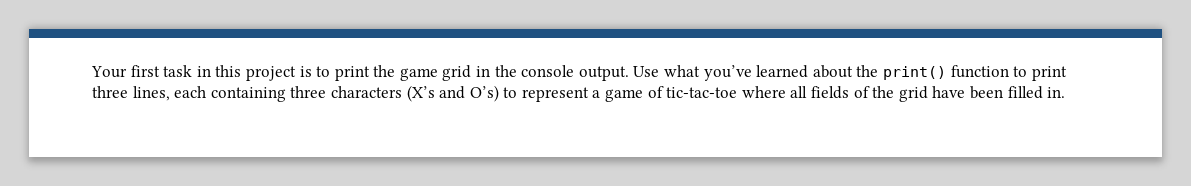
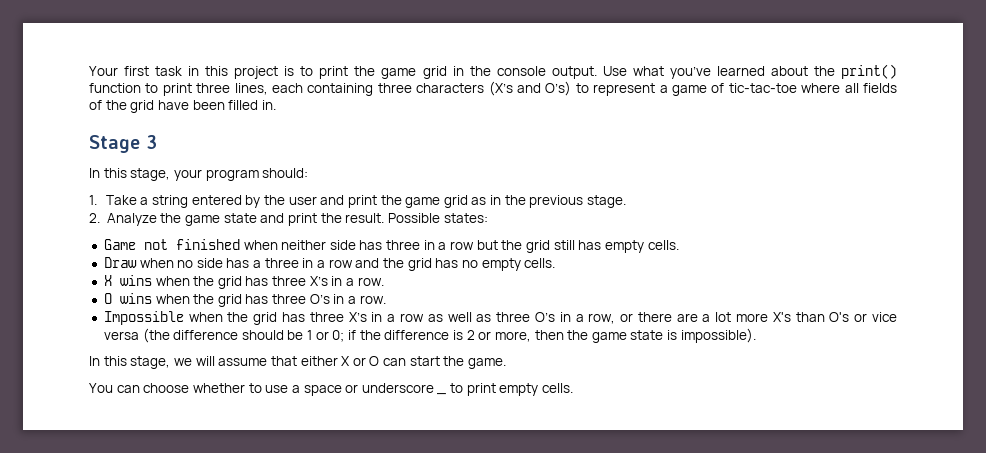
(1066, 92) none -> [89,135,157,153] [89,168,309,181] [89,195,627,208] [89,213,488,226] [103,239,679,253] [103,257,556,271] [103,275,384,289] [103,293,386,307] [103,311,897,325] [103,328,756,343] [89,356,507,369] [89,383,434,396] [437,393,447,395] [450,383,574,396] // Stage 3 // In this stage, your program should: // 1. Take a string entered by the user and print the game grid as in the previous stage. // 2. Analyze the game state and print the result. Possible states: // Game not finished when neither side has three in a row but the grid still has empty cells. // Draw when no side has a three in a row and the grid has no empty cells. // X wins when the grid has three X’s in a row. // O wins when the grid has three O’s in a row. // Impossible when the grid has three X’s in a row as well as three O’s in a row, or there are a lot more X's than O's or vice versa (the difference should be 1 or 0; if the difference is 2 or more, then the game state is impossible). // In this stage, we will assume that either X or O can start the game. // You can choose whether to use a space or underscore _ to print empty cells.

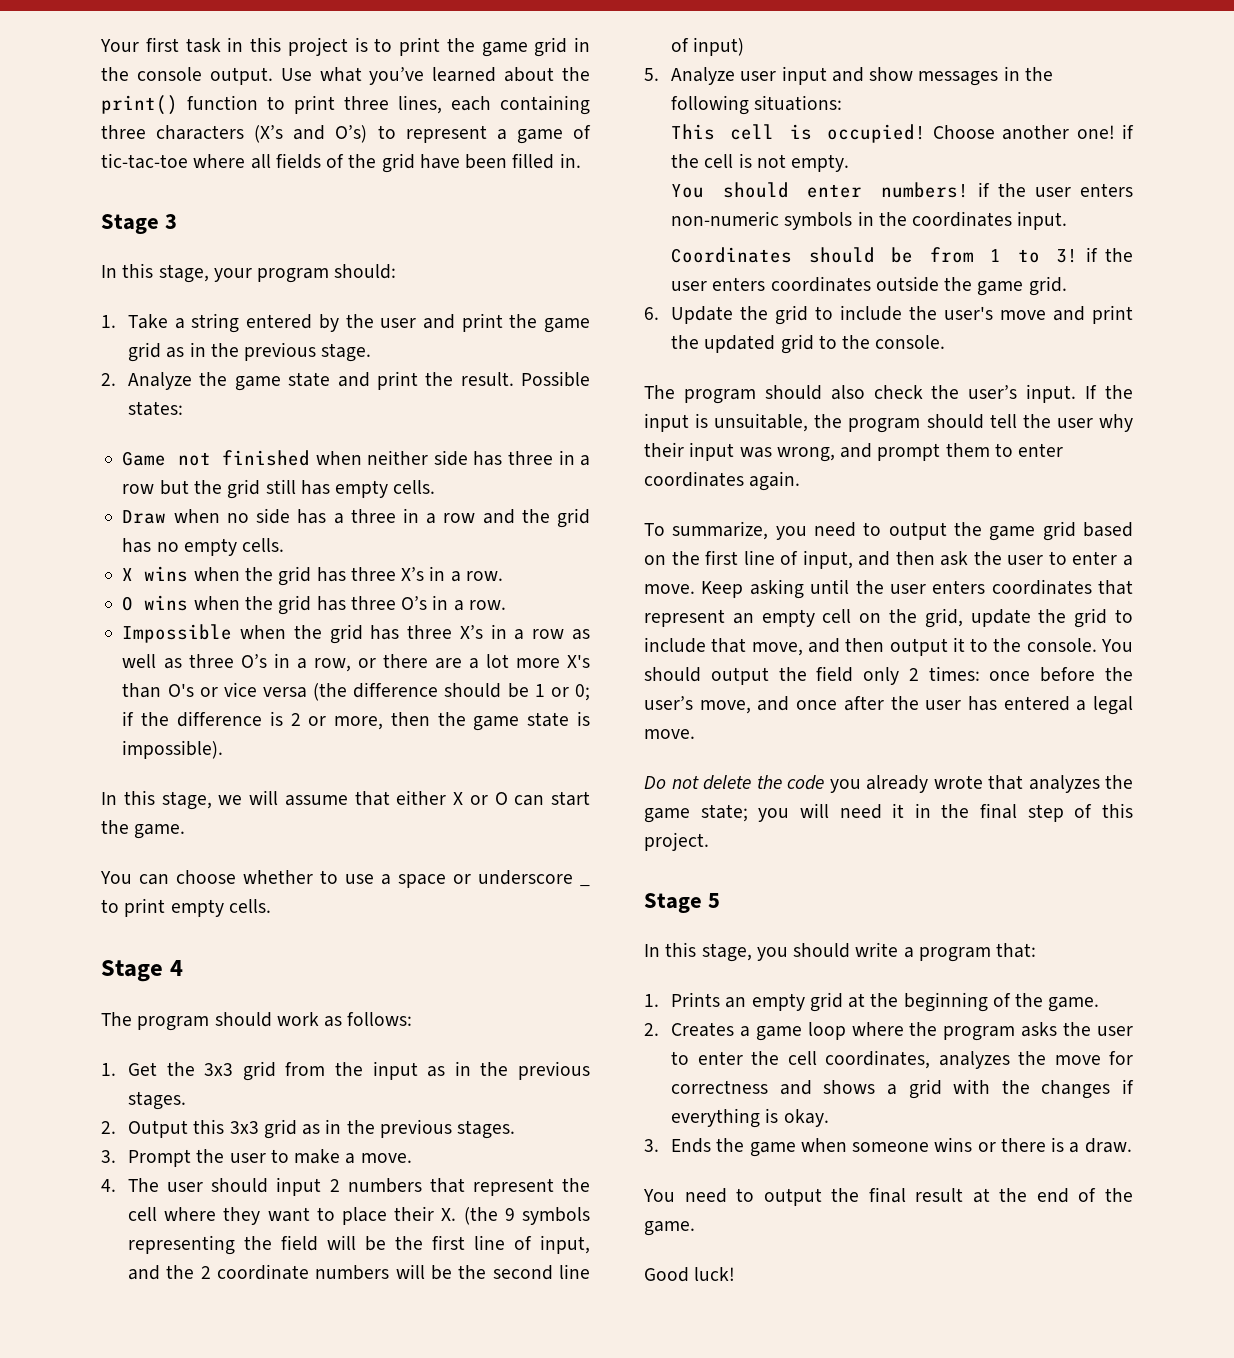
(574, 388) none -> [101,960,183,982] [101,1012,413,1031] [101,1061,591,1081] [128,1091,187,1110] [101,1119,516,1139] [101,1149,412,1167] [101,1177,590,1196] [128,1206,590,1225] [128,1235,590,1255] [128,1264,590,1280] [671,37,745,56] [644,66,1053,86] [671,95,843,115] [671,124,1134,143] [671,153,850,172] [671,182,1133,198] [671,211,1068,230] [671,247,1133,263] [671,276,1067,296] [644,305,1133,325] [671,334,946,354] [644,384,1133,404] [644,413,1133,433] [644,442,1064,462] [644,471,801,491] [644,521,1133,541] [644,550,1133,569] [644,579,1133,599] [644,608,1133,628] [644,637,1133,656] [644,666,1133,685] [644,696,1133,715] [644,729,695,739] [644,775,1133,793] [644,803,1133,823] [644,832,709,851] [644,893,721,913] [644,942,1037,962] [644,992,1100,1012] [644,1022,1133,1041] [671,1050,1133,1069] [671,1079,1134,1099] [671,1108,829,1128] [644,1137,1132,1157] [643,1187,1133,1206] [644,1221,695,1236] [644,1267,736,1282] // Stage 4 // The program should work as follows: // 1. Get the 3x3 grid from the input as in the previous stages. // 2. Output this 3x3 grid as in the previous stages. // 3. Prompt the user to make a move. // 4. The user should input 2 numbers that represent the cell where they want to place their X. (the 9 symbols representing the field will be the first line of input, and the 2 coordinate numbers will be the second line of input) // 5. Analyze user input and show messages in the following situations: // This cell is occupied! Choose another one! if the cell is not empty. // You should enter numbers! if the user enters non-numeric symbols in the coordinates input. // Coordinates should be from 1 to 3! if the user enters coordinates outside the game grid. // 6. Update the grid to include the user's move and print the updated grid to the console. // The program should also check the user’s input. If the input is unsuitable, the program should tell the user why their input was wrong, and prompt them to enter coordinates again. // To summarize, you need to output the game grid based on the first line of input, and then ask the user to enter a move. Keep asking until the user enters coordinates that represent an empty cell on the grid, update the grid to include that move, and then output it to the console. You should output the field only 2 times: once before the user’s move, and once after the user has entered a legal move. // Do not delete the code you already wrote that analyzes the game state; you will need it in the final step of this project. // Stage 5 // In this stage, you should write a program that: // 1. Prints an empty grid at the beginning of the game. // 2. Creates a game loop where the program asks the user to enter the cell coordinates, analyzes the move for correctness and shows a grid with the changes if everything is okay. // 3. Ends the game when someone wins or there is a draw. // You need to output the final result at the end of the game. // Good luck!

